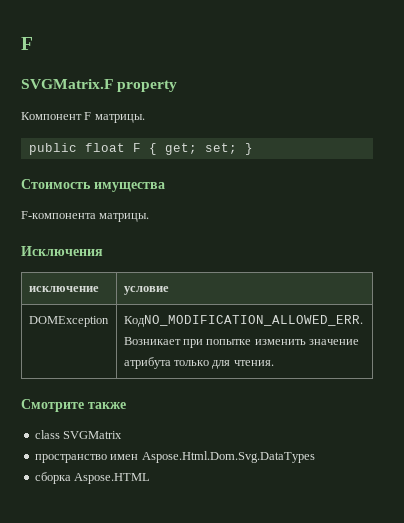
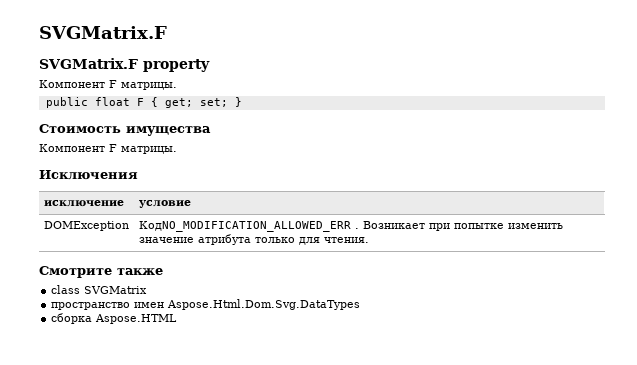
[21,37,33,50] F -> [39,26,167,39] SVGMatrix.F
[21,211,96,219] F-компонента -> [39,144,117,152] Компонент F
[123,315,363,327] КодNO_MODIFICATION_ALLOWED_ERR. -> [138,221,359,232] КодNO_MODIFICATION_ALLOWED_ERR .

